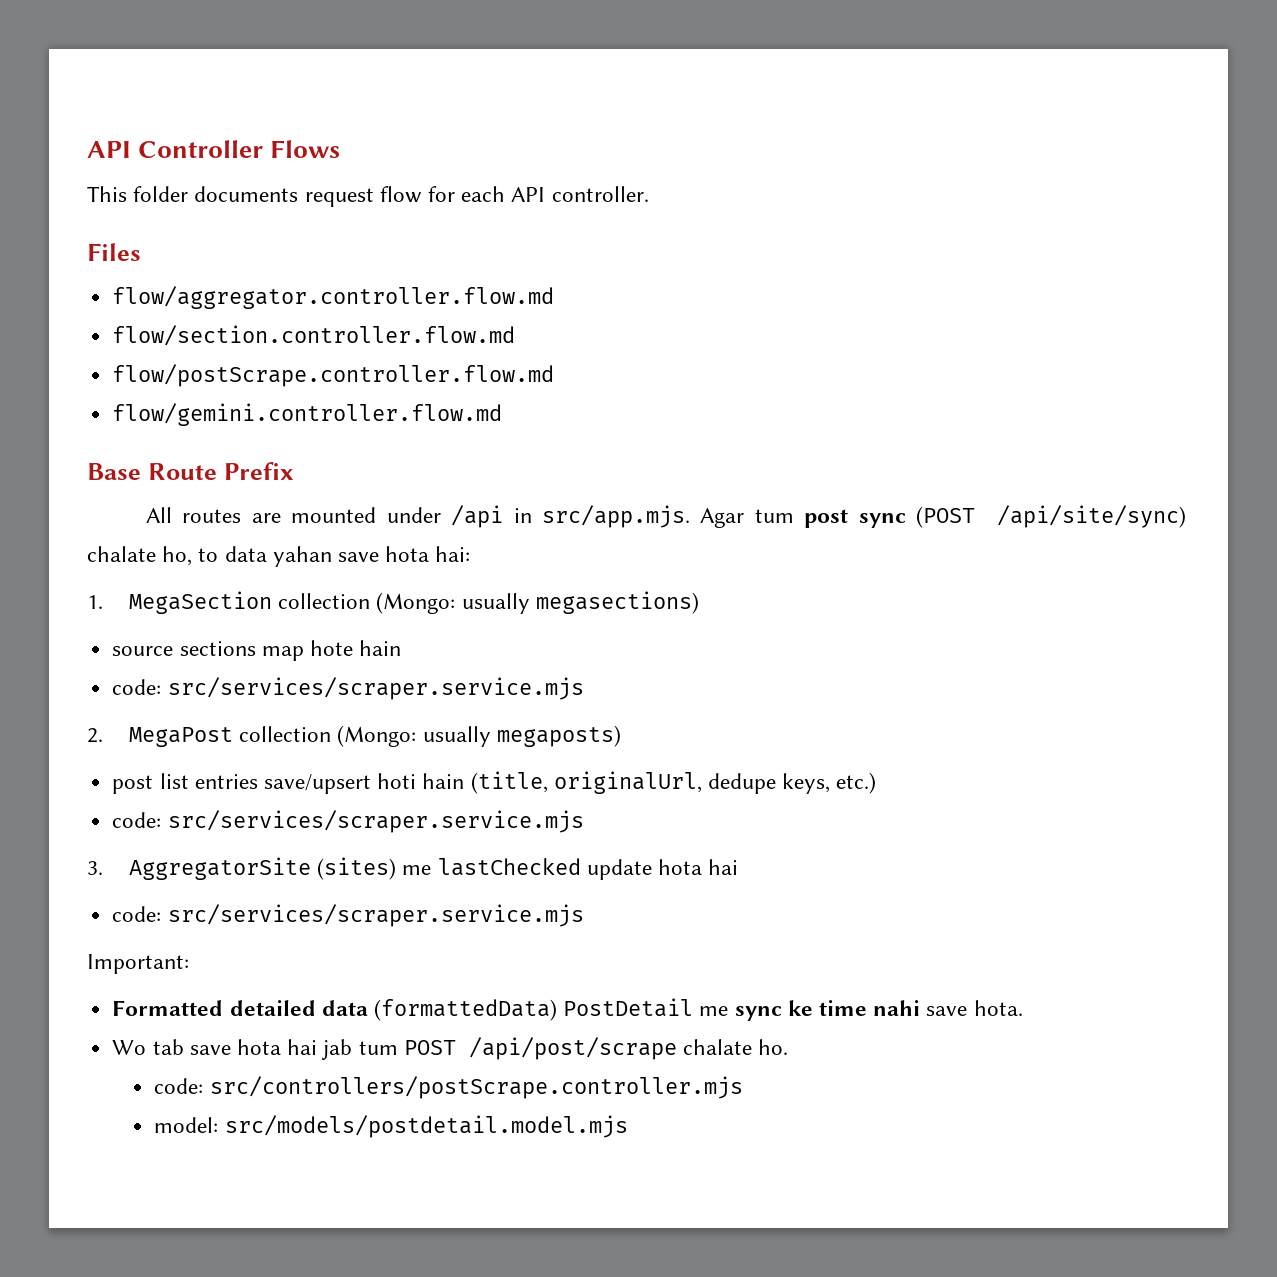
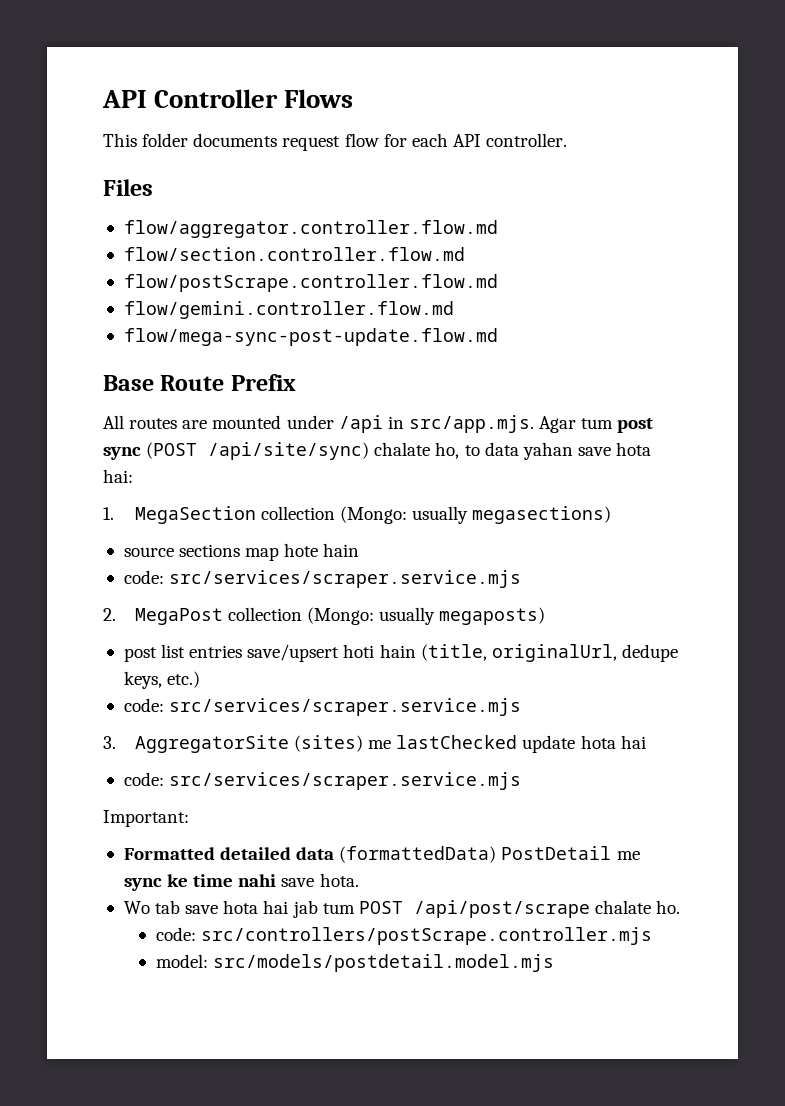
(503, 414) none -> [123,328,498,346] // flow/mega-sync-post-update.flow.md

